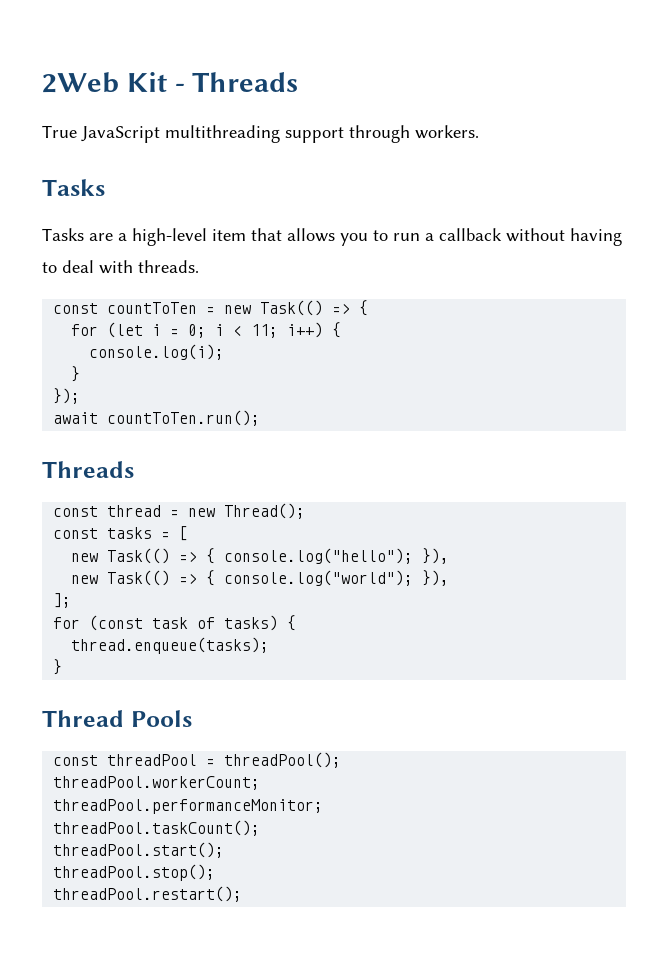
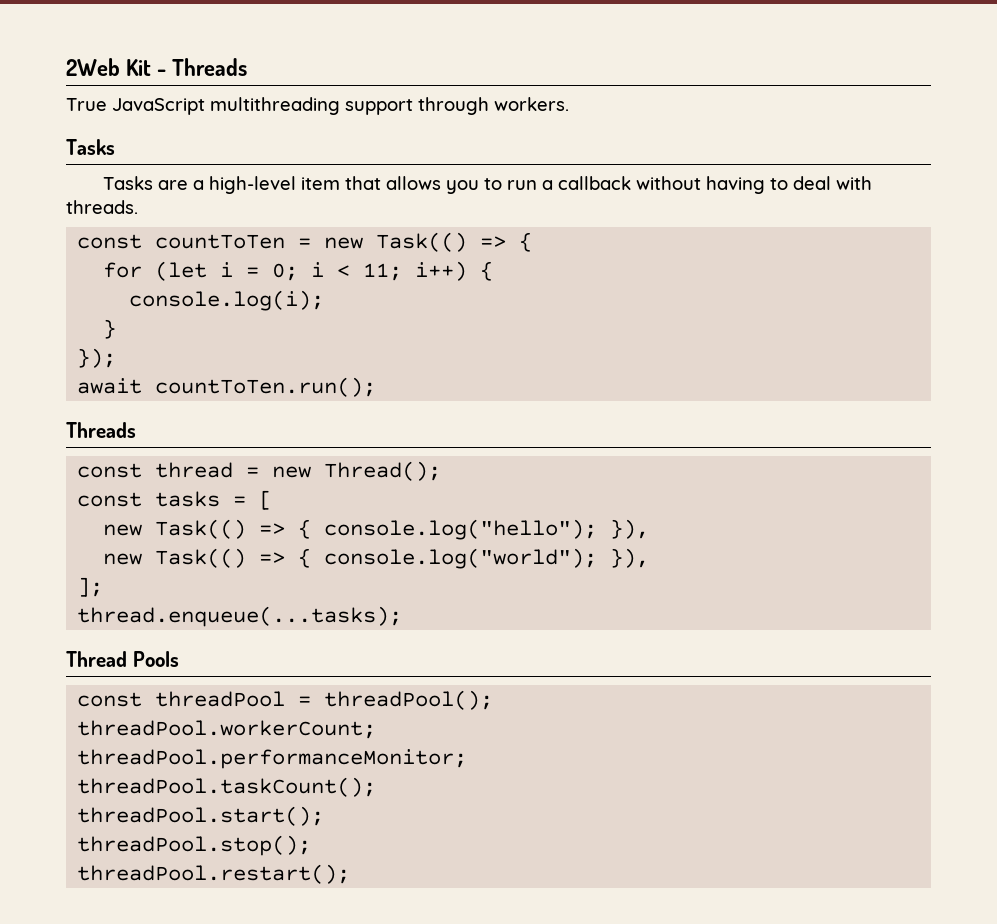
[53,615,297,631] [71,637,270,654] [53,659,63,675] for (const task of tasks) { // thread.enqueue(tasks); // } -> [77,606,403,627] thread.enqueue(...tasks);

